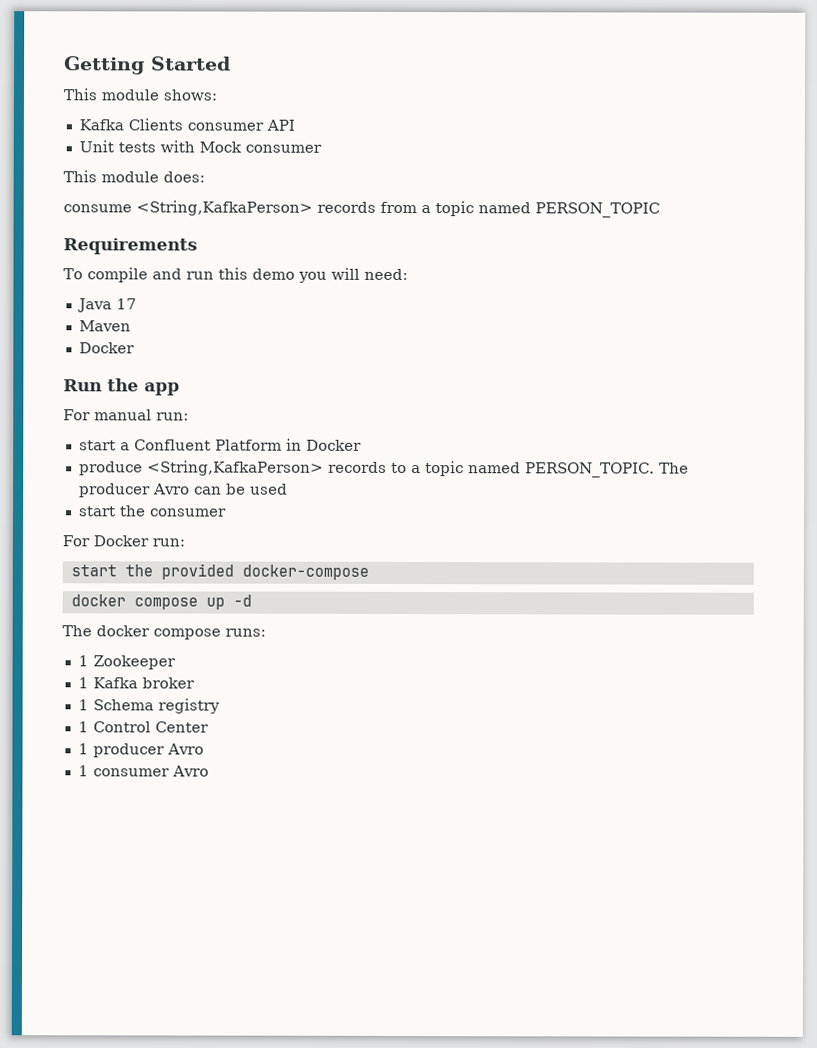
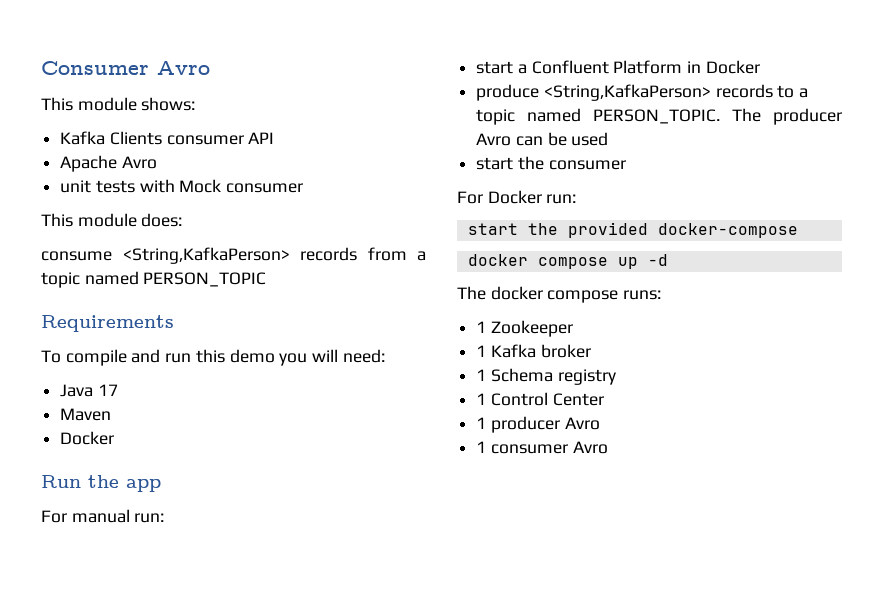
[64,56,231,75] Getting Started -> [41,61,210,75] Consumer Avro
[78,140,114,153] Unit -> [60,155,157,172] [60,180,92,193] Apache Avro // unit

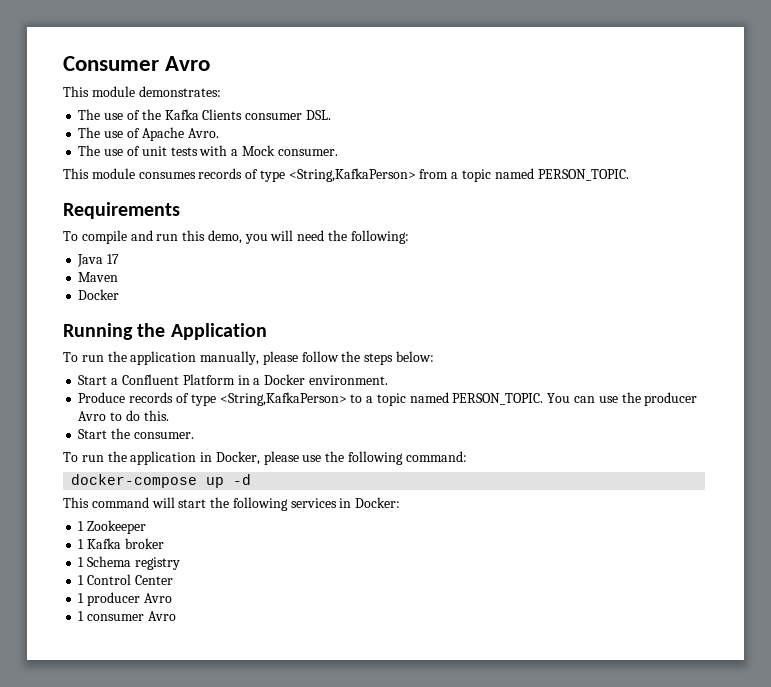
[141,97,196,111] [60,131,275,145] [60,155,157,172] [60,179,304,193] [41,213,183,227] [41,247,357,264] shows: // Kafka Clients consumer API // Apache Avro // unit tests with Mock consumer // This module does: // consume <String,KafkaPerson> records -> [138,86,221,97] [78,109,331,120] [78,127,219,141] [78,145,338,156] [63,168,416,182] demonstrates: // The use of the Kafka Clients consumer DSL. // The use of Apache Avro. // The use of unit tests with a Mock consumer. // This module consumes records of type <String,KafkaPerson>
[143,272,267,287] PERSON_TOPIC -> [537,169,629,181] PERSON_TOPIC.
[229,349,275,363] demo -> [207,230,242,244] demo,
[342,349,385,363] need: -> [297,230,409,244] need the following:
[41,475,161,492] [41,509,165,523] [476,61,514,74] Run the app // For manual run: // start -> [63,323,267,340] [63,351,435,365] [78,375,108,385] Running the Application // To run the application manually, please follow the steps below: // Start
[705,60,760,74] [476,84,773,101] Docker // produce <String,KafkaPerson> records -> [253,374,388,385] [78,392,347,406] a Docker environment. // Produce records of type <String,KafkaPerson>
[732,108,842,125] [476,132,609,146] [476,156,626,170] [457,190,577,204] [467,222,648,238] The producer Avro can be used // start the consumer // For Docker run: // start the provided -> [547,392,698,406] [78,410,169,421] [78,428,194,439] [63,451,467,465] You can use the producer Avro to do this. // Start the consumer. // To run the application in Docker, please use the following command: //
[467,254,608,269] // docker compose -> (198, 481) none
[457,286,662,303] The docker compose runs: -> [63,497,401,511] This command will start the following services in Docker:

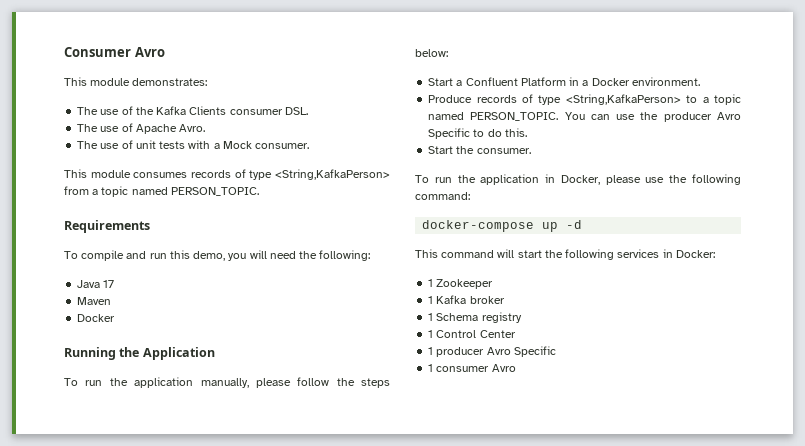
(107, 416) none -> [428,128,471,139] Specific
(172, 598) none -> [513,346,556,357] Specific

